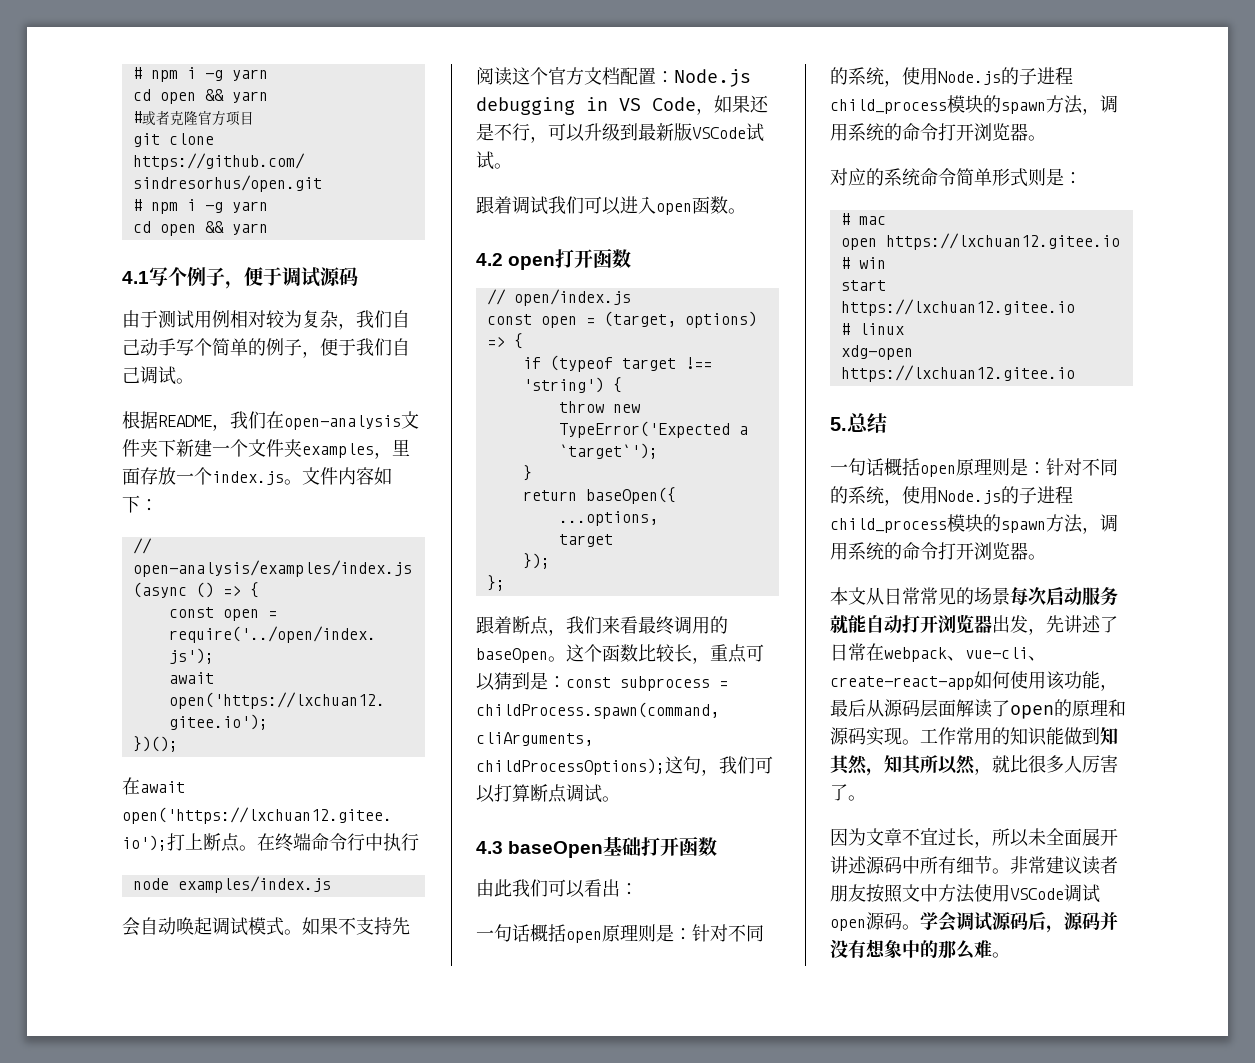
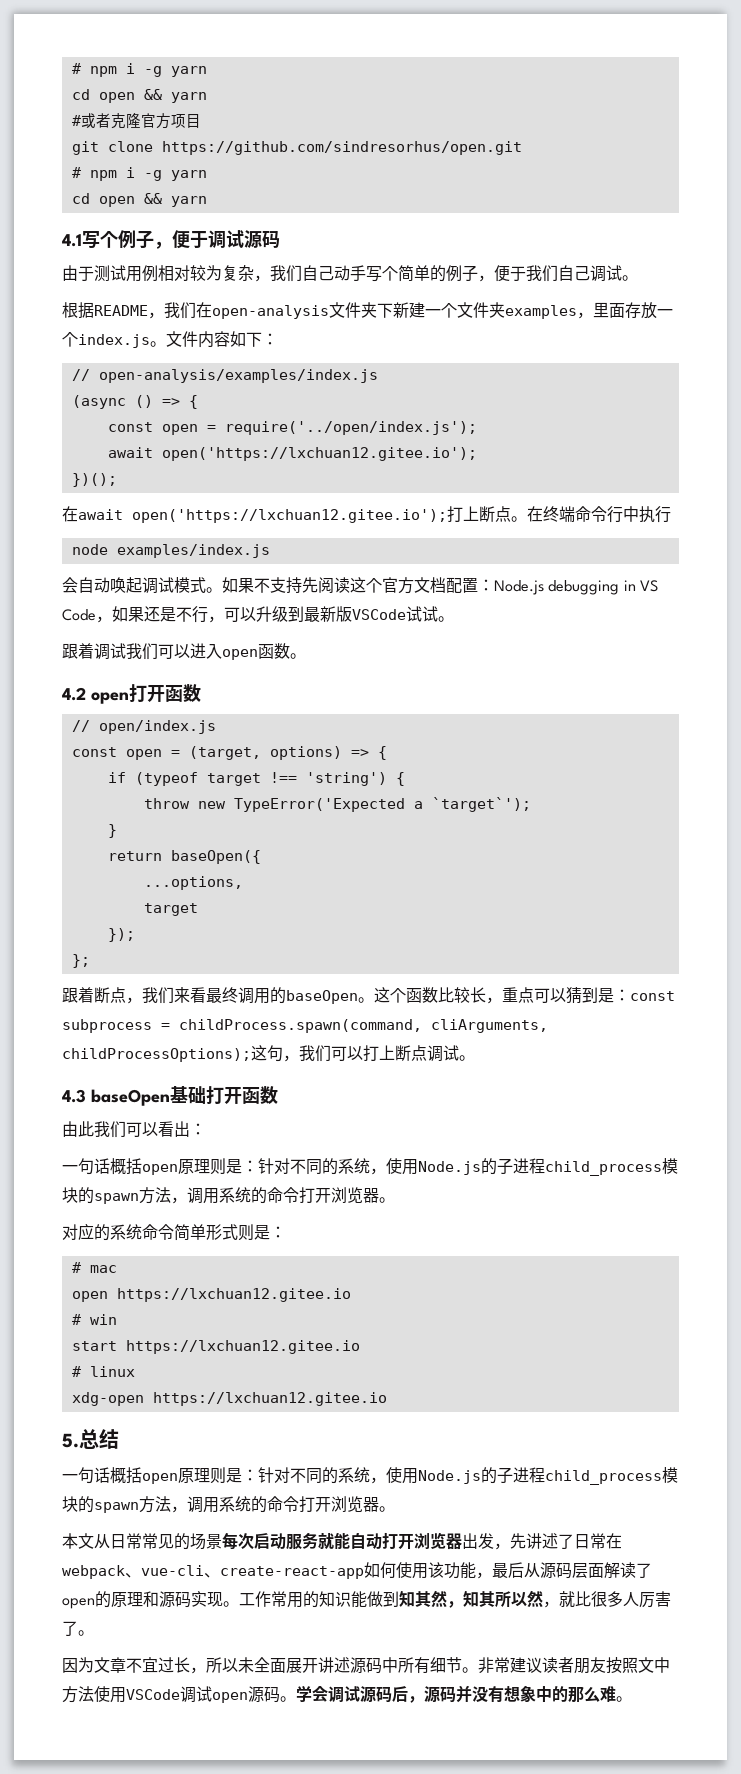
[512,784,530,802] 算 -> [379,1045,395,1060] 上

